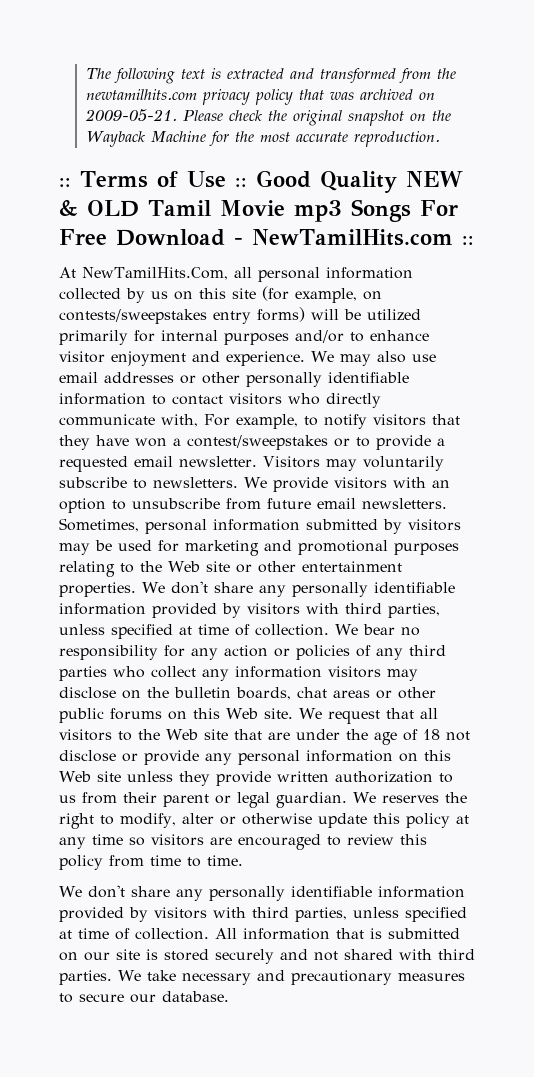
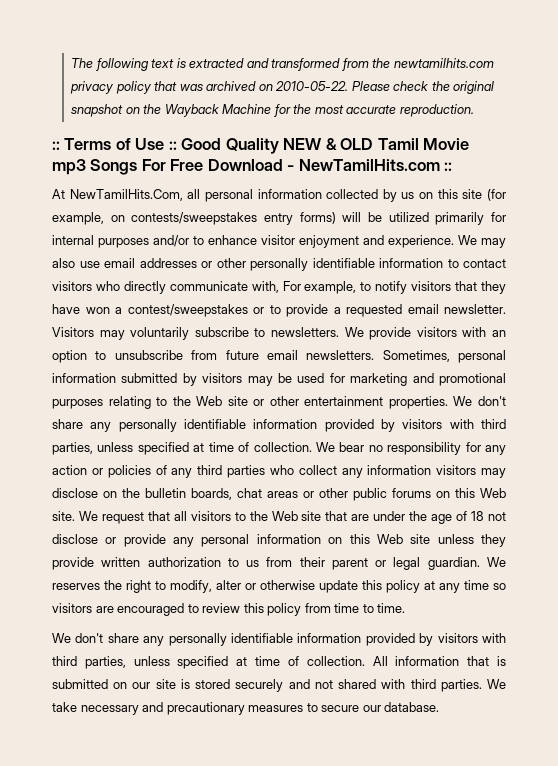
[84,109,177,122] 2009-05-21. -> [275,81,349,91] 2010-05-22.

